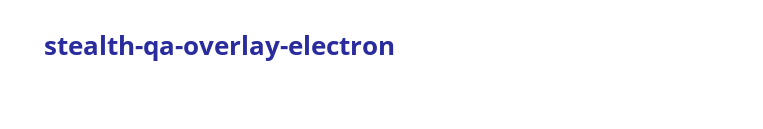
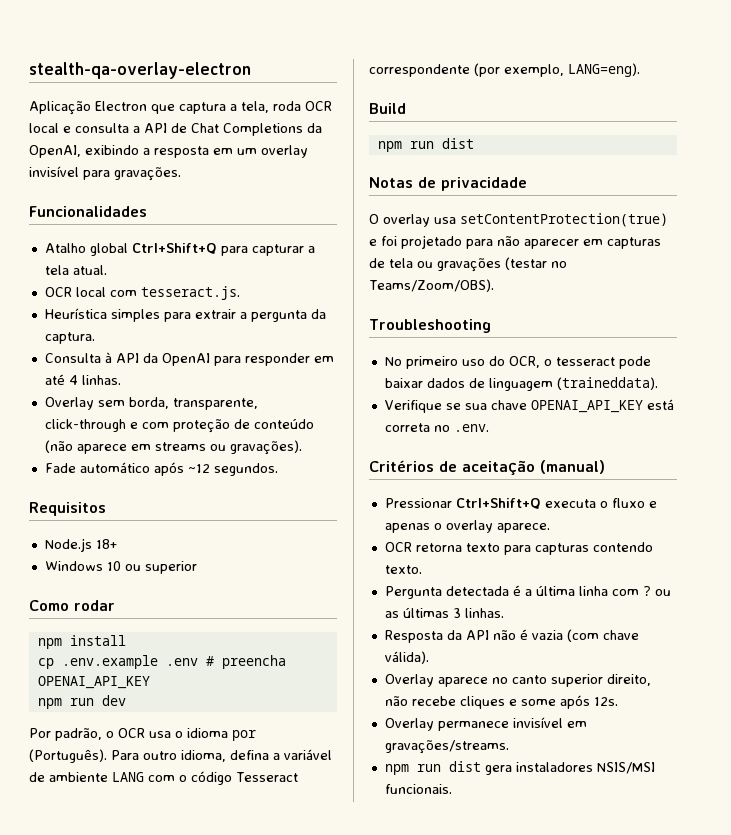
(395, 48) none -> [29,101,332,115] [29,123,322,136] [29,145,308,158] [29,166,181,181] [29,206,147,217] [44,243,315,256] [44,265,107,275] [44,286,240,300] [44,308,326,322] [44,332,95,344] [44,352,334,366] [44,374,121,385] [44,397,258,410] [44,418,314,433] [44,440,302,455] [44,462,278,476] [29,502,106,516] [44,538,117,552] [44,561,197,574] [29,600,115,611] [37,635,126,649] [37,655,286,669] [37,676,150,689] [37,695,126,709] [29,728,256,741] [29,749,332,763] [29,771,298,785] [369,63,640,77] [369,103,406,114] [377,138,474,152] [369,177,527,191] [369,213,668,227] [369,235,661,249] [369,257,567,272] [369,279,494,292] [369,319,491,333] [384,356,651,369] [384,377,658,391] [384,399,674,413] [384,423,489,432] [369,460,605,475] [384,498,657,509] [384,520,550,533] [384,542,653,555] [384,565,422,574] [384,585,671,599] [384,607,504,618] [384,629,639,643] [384,651,429,664] [384,674,651,687] [384,695,618,709] [384,717,587,731] [384,740,509,754] [384,761,655,775] [384,784,452,794] // Aplicação Electron que captura a tela, roda OCR local e consulta a API de Chat Completions da OpenAI, exibindo a resposta em um overlay invisível para gravações. // Funcionalidades // Atalho global Ctrl+Shift+Q para capturar a tela atual. // OCR local com tesseract.js. // Heurística simples para extrair a pergunta da captura. // Consulta à API da OpenAI para responder em até 4 linhas. // Overlay sem borda, transparente, click-through e com proteção de conteúdo (não aparece em streams ou gravações). // Fade automático após ~12 segundos. // Requisitos // Node.js 18+ // Windows 10 ou superior // Como rodar // npm install // cp .env.example .env # preencha OPENAI_API_KEY // npm run dev // Por padrão, o OCR usa o idioma por (Português). Para outro idioma, defina a variável de ambiente LANG com o código Tesseract correspondente (por exemplo, LANG=eng). // Build // npm run dist // Notas de privacidade // O overlay usa setContentProtection(true) e foi projetado para não aparecer em capturas de tela ou gravações (testar no Teams/Zoom/OBS). // Troubleshooting // No primeiro uso do OCR, o tesseract pode baixar dados de linguagem (traineddata). // Verifique se sua chave OPENAI_API_KEY está correta no .env. // Critérios de aceitação (manual) // Pressionar Ctrl+Shift+Q executa o fluxo e apenas o overlay aparece. // OCR retorna texto para capturas contendo texto. // Pergunta detectada é a última linha com ? ou as últimas 3 linhas. // Resposta da API não é vazia (com chave válida). // Overlay aparece no canto superior direito, não recebe cliques e some após 12s. // Overlay permanece invisível em gravações/streams. // npm run dist gera instaladores NSIS/MSI funcionais.

